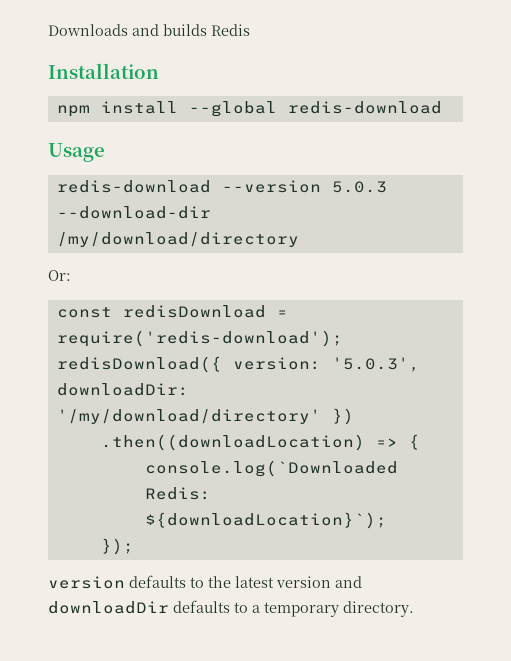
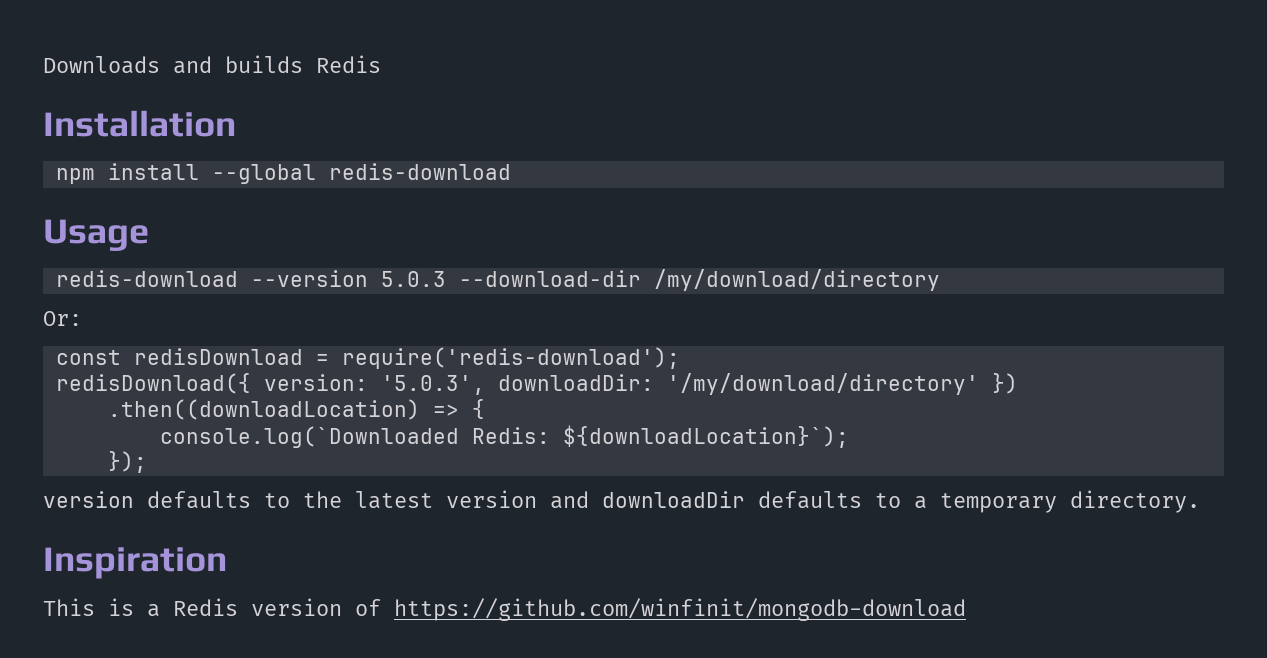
(414, 609) none -> [43,547,227,579] [43,598,966,621] // Inspiration // This is a Redis version of https://github.com/winfinit/mongodb-download

